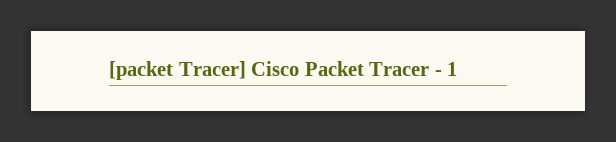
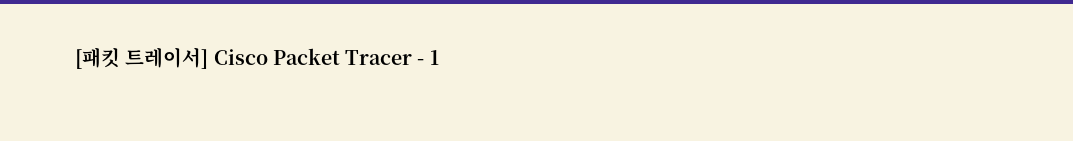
[109,61,246,80] [packet Tracer] -> [75,47,209,69] [패킷 트레이서]

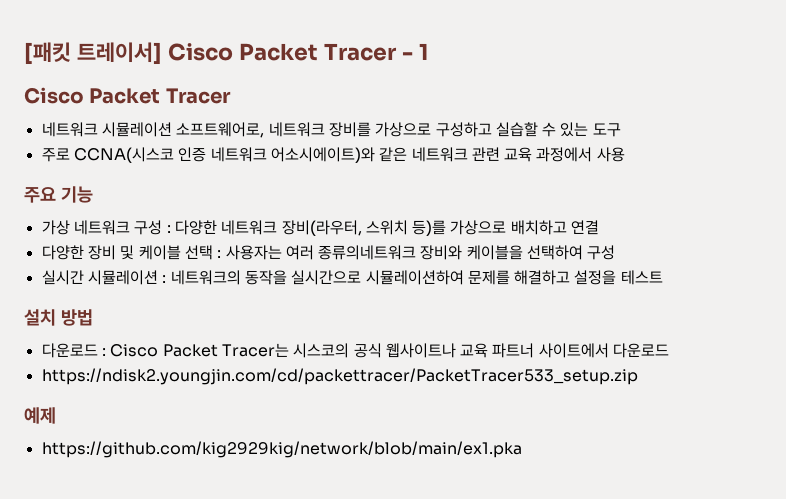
(439, 57) none -> [24,87,231,104] [41,122,621,138] [41,147,625,163] [24,186,93,203] [41,220,600,236] [41,245,616,260] [41,270,663,285] [24,309,93,326] [41,343,670,358] [41,368,638,385] [24,407,56,424] [41,441,522,458] // Cisco Packet Tracer // 네트워크 시뮬레이션 소프트웨어로, 네트워크 장비를 가상으로 구성하고 실습할 수 있는 도구 // 주로 CCNA(시스코 인증 네트워크 어소시에이트)와 같은 네트워크 관련 교육 과정에서 사용 // 주요 기능 // 가상 네트워크 구성 : 다양한 네트워크 장비(라우터, 스위치 등)를 가상으로 배치하고 연결 // 다양한 장비 및 케이블 선택 : 사용자는 여러 종류의네트워크 장비와 케이블을 선택하여 구성 // 실시간 시뮬레이션 : 네트워크의 동작을 실시간으로 시뮬레이션하여 문제를 해결하고 설정을 테스트 // 설치 방법 // 다운로드 : Cisco Packet Tracer는 시스코의 공식 웹사이트나 교육 파트너 사이트에서 다운로드 // https://ndisk2.youngjin.com/cd/packettracer/PacketTracer533_setup.zip // 예제 // https://github.com/kig2929kig/network/blob/main/ex1.pka

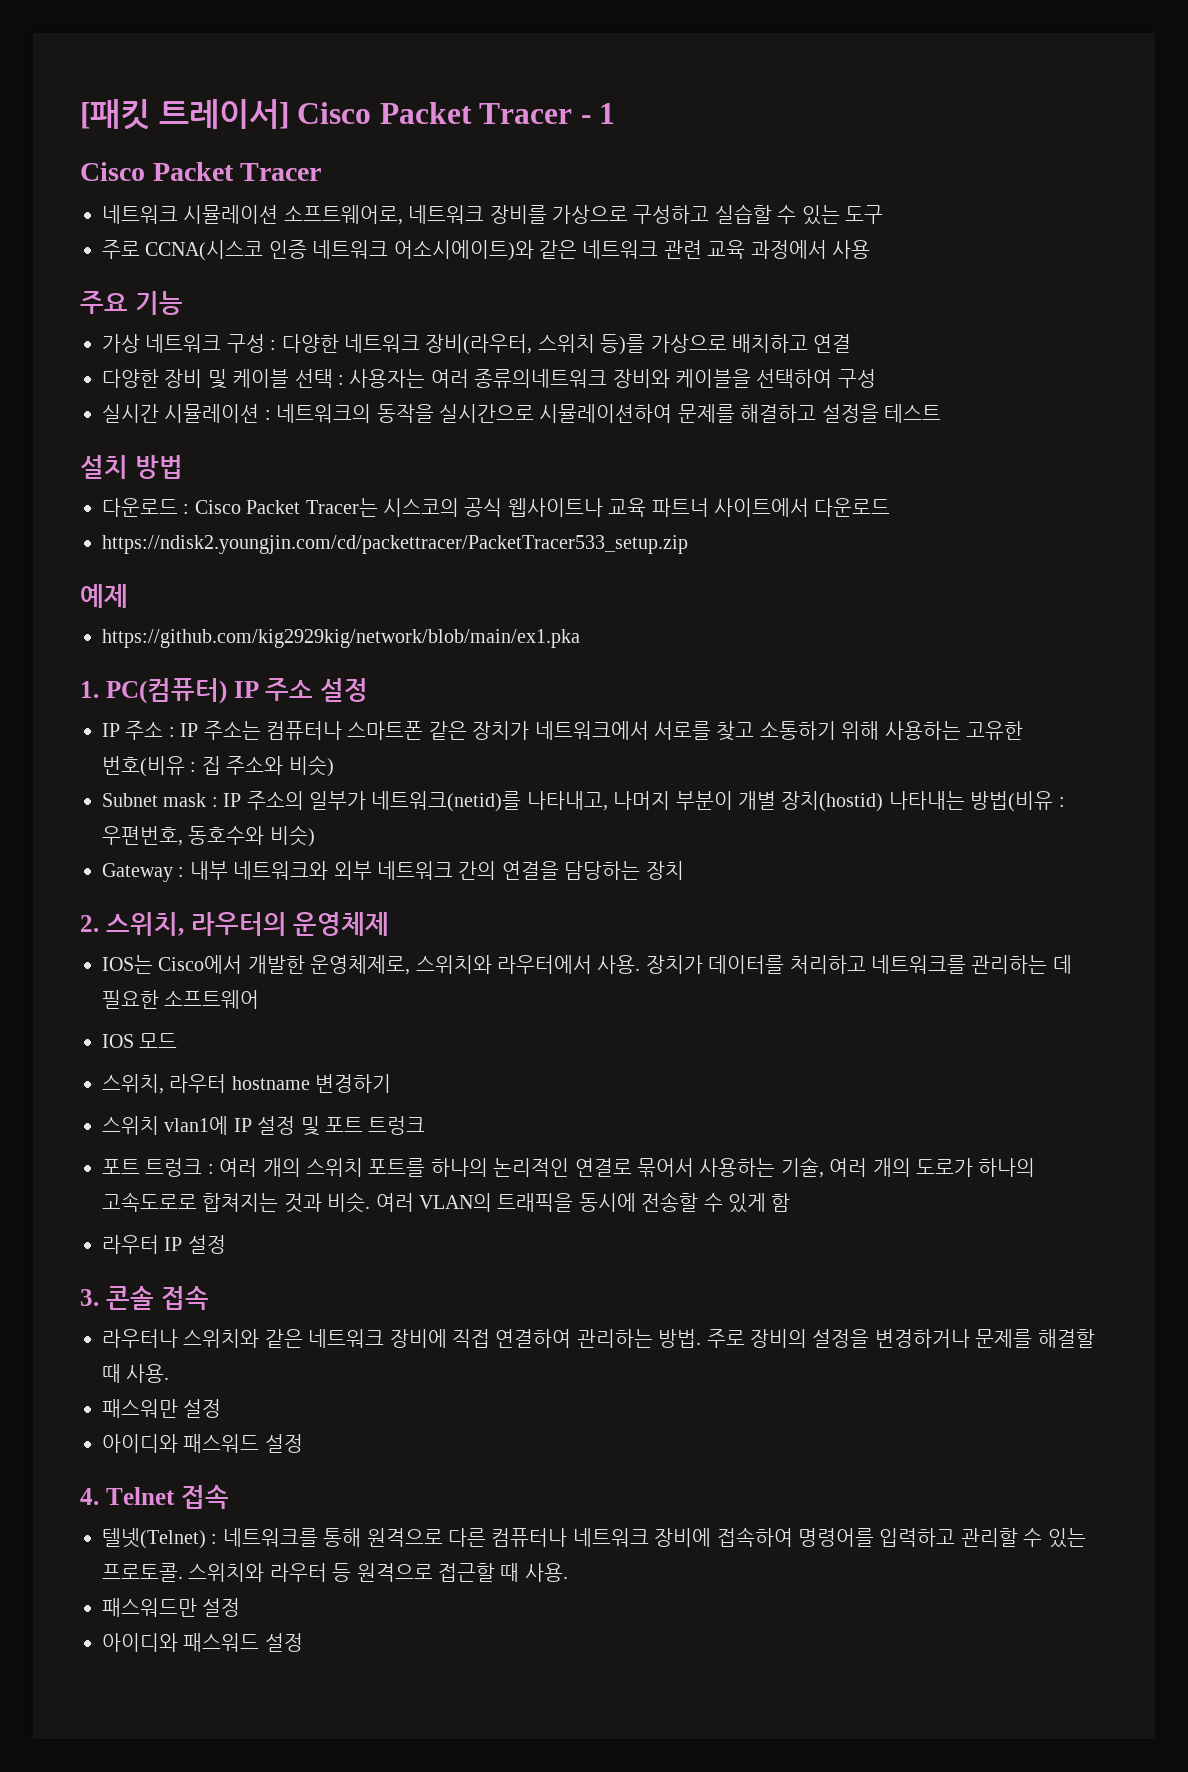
(522, 449) none -> [80,678,368,704] [102,721,1023,741] [102,755,334,777] [102,791,1065,812] [102,825,315,847] [102,861,684,882] [80,912,390,936] [102,955,1072,975] [102,990,260,1009] [102,1033,178,1048] [102,1074,392,1094] [102,1116,426,1136] [102,1157,1036,1178] [102,1192,791,1213] [102,1235,226,1254] [80,1286,209,1310] [102,1329,1095,1348] [102,1364,170,1383] [102,1399,222,1418] [102,1434,303,1453] [80,1485,229,1509] [102,1527,1086,1549] [102,1563,568,1582] [102,1598,241,1617] [102,1633,303,1652] // 1. PC(컴퓨터) IP 주소 설정 // IP 주소 : IP 주소는 컴퓨터나 스마트폰 같은 장치가 네트워크에서 서로를 찾고 소통하기 위해 사용하는 고유한 번호(비유 : 집 주소와 비슷) // Subnet mask : IP 주소의 일부가 네트워크(netid)를 나타내고, 나머지 부분이 개별 장치(hostid) 나타내는 방법(비유 : 우편번호, 동호수와 비슷) // Gateway : 내부 네트워크와 외부 네트워크 간의 연결을 담당하는 장치 // 2. 스위치, 라우터의 운영체제 // IOS는 Cisco에서 개발한 운영체제로, 스위치와 라우터에서 사용. 장치가 데이터를 처리하고 네트워크를 관리하는 데 필요한 소프트웨어 // IOS 모드 // 스위치, 라우터 hostname 변경하기 // 스위치 vlan1에 IP 설정 및 포트 트렁크 // 포트 트렁크 : 여러 개의 스위치 포트를 하나의 논리적인 연결로 묶어서 사용하는 기술, 여러 개의 도로가 하나의 고속도로로 합쳐지는 것과 비슷. 여러 VLAN의 트래픽을 동시에 전송할 수 있게 함 // 라우터 IP 설정 // 3. 콘솔 접속 // 라우터나 스위치와 같은 네트워크 장비에 직접 연결하여 관리하는 방법. 주로 장비의 설정을 변경하거나 문제를 해결할 때 사용. // 패스워만 설정 // 아이디와 패스워드 설정 // 4. Telnet 접속 // 텔넷(Telnet) : 네트워크를 통해 원격으로 다른 컴퓨터나 네트워크 장비에 접속하여 명령어를 입력하고 관리할 수 있는 프로토콜. 스위치와 라우터 등 원격으로 접근할 때 사용. // 패스워드만 설정 // 아이디와 패스워드 설정

